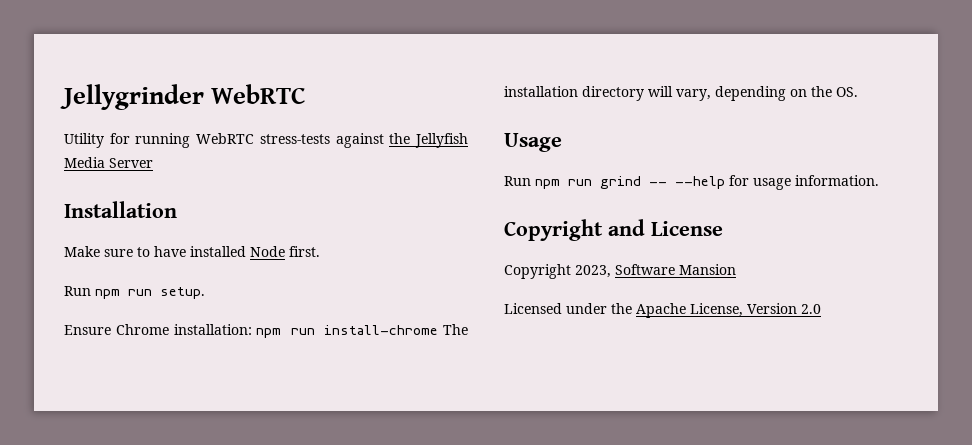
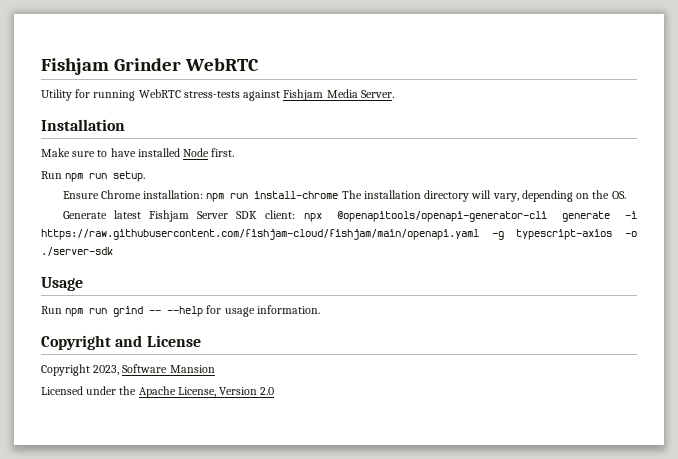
[60,84,204,110] Jellygrinder -> [41,58,181,75] Fishjam Grinder
[389,133,469,148] [64,157,153,168] the Jellyfish Media Server -> [283,89,394,101] Fishjam Media Server.
(858, 92) none -> [62,210,637,222] [41,229,637,240] [41,247,113,256] // Generate latest Fishjam Server SDK client: npx @openapitools/openapi-generator-cli generate -i https://raw.githubusercontent.com/fishjam-cloud/fishjam/main/openapi.yaml -g typescript-axios -o ./server-sdk

